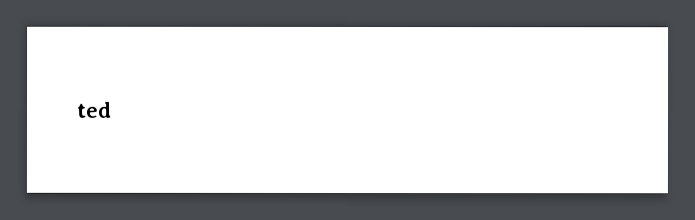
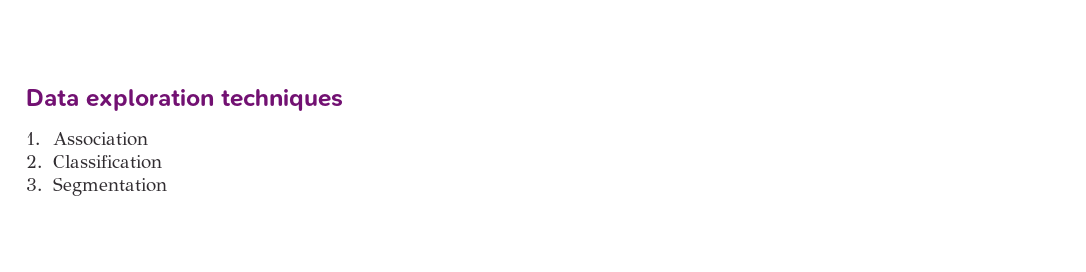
[76,101,112,118] ted -> [26,89,343,111] [26,132,148,146] [26,155,162,169] [26,177,167,196] Data exploration techniques // 1. Association // 2. Classification // 3. Segmentation

